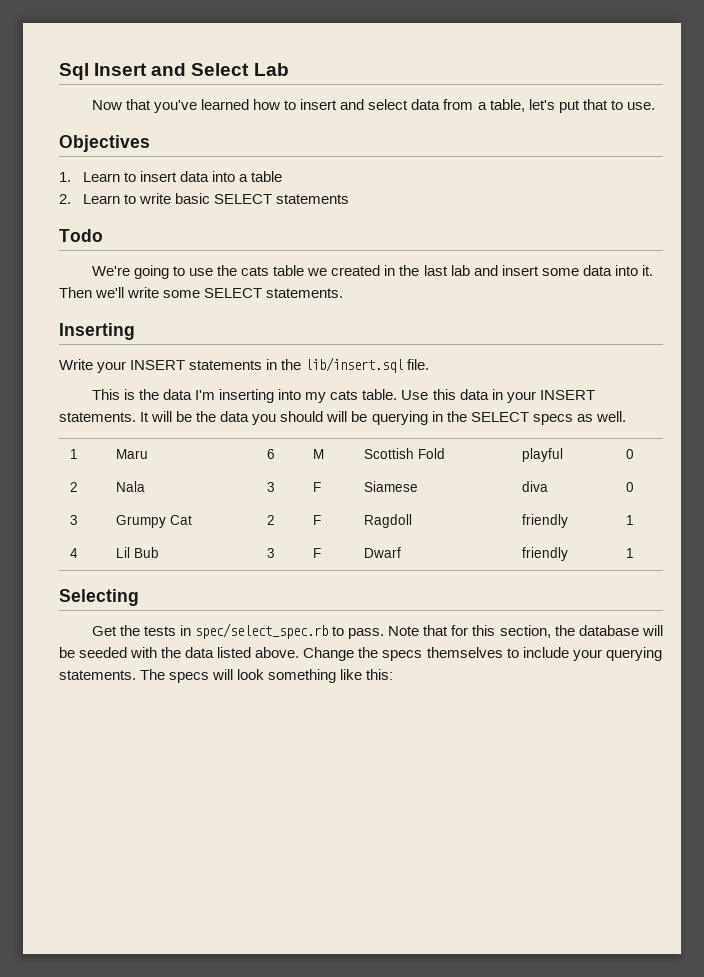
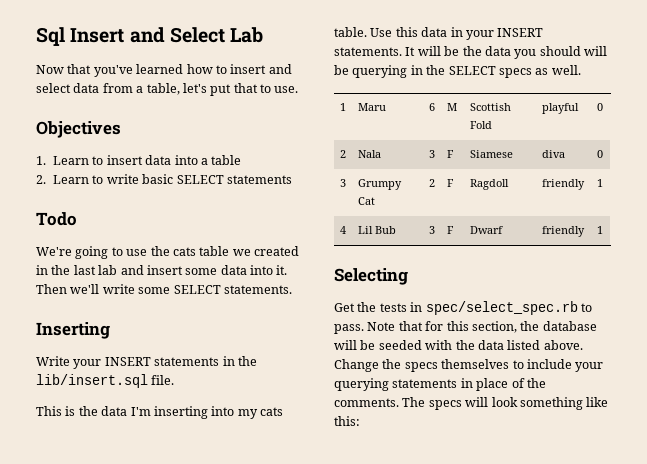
[59,670,136,680] statements. -> [392,378,546,391] [334,398,399,407] statements in place of the comments.

